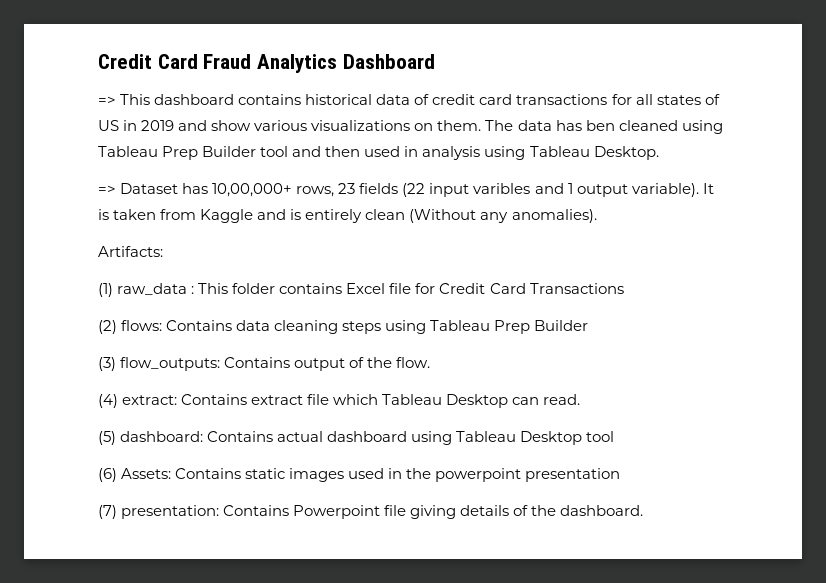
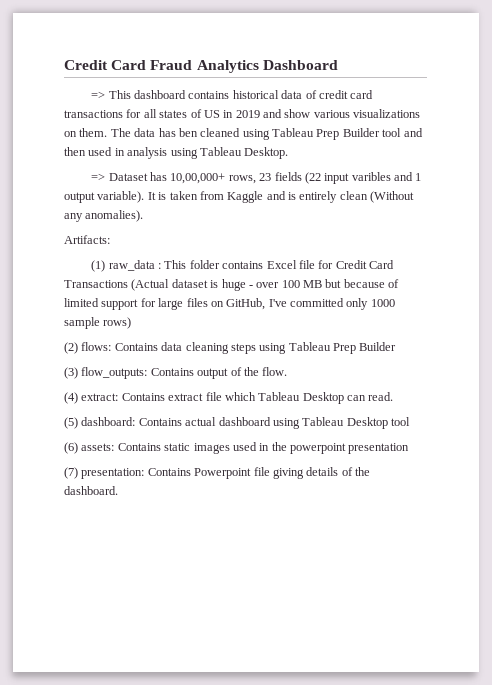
(624, 288) none -> [131,279,400,291] [64,298,395,310] [64,317,132,329] (Actual dataset is huge - over 100 MB but because of limited support for large files on GitHub, I've committed only 1000 sample rows)
[121,468,172,479] Assets: -> [81,443,115,451] assets:

